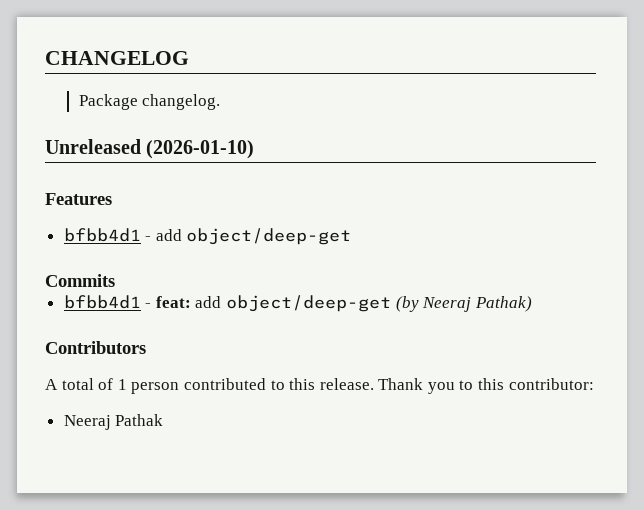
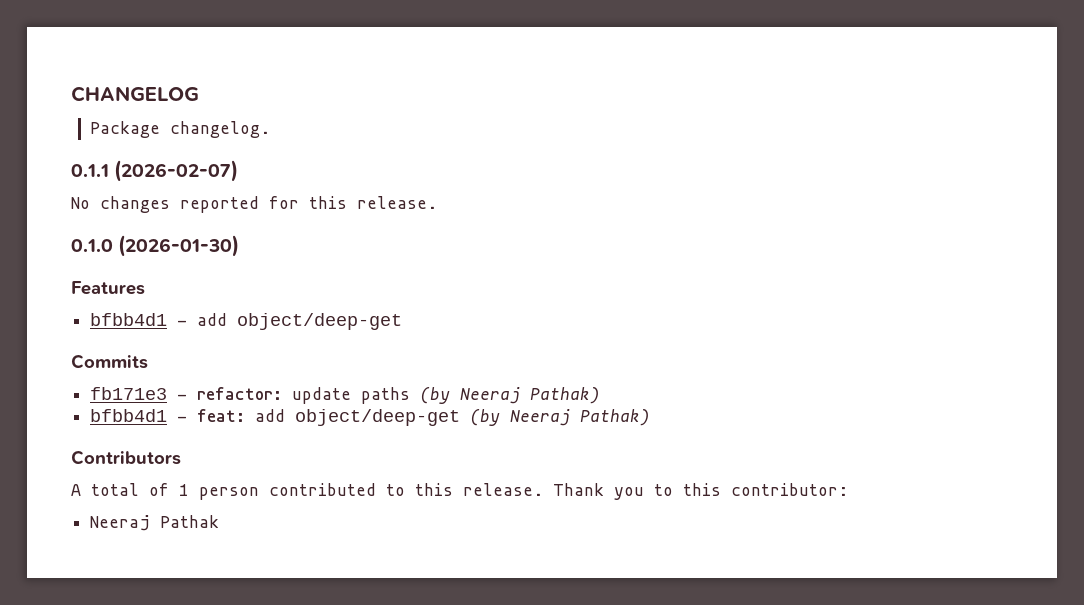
[45,139,255,159] Unreleased (2026-01-10) -> [71,160,239,182] [71,196,437,213] [71,235,240,257] 0.1.1 (2026-02-07) // No changes reported for this release. // 0.1.0 (2026-01-30)
(115, 280) none -> [90,387,601,404] // fb171e3 - refactor: update paths (by Neeraj Pathak)

